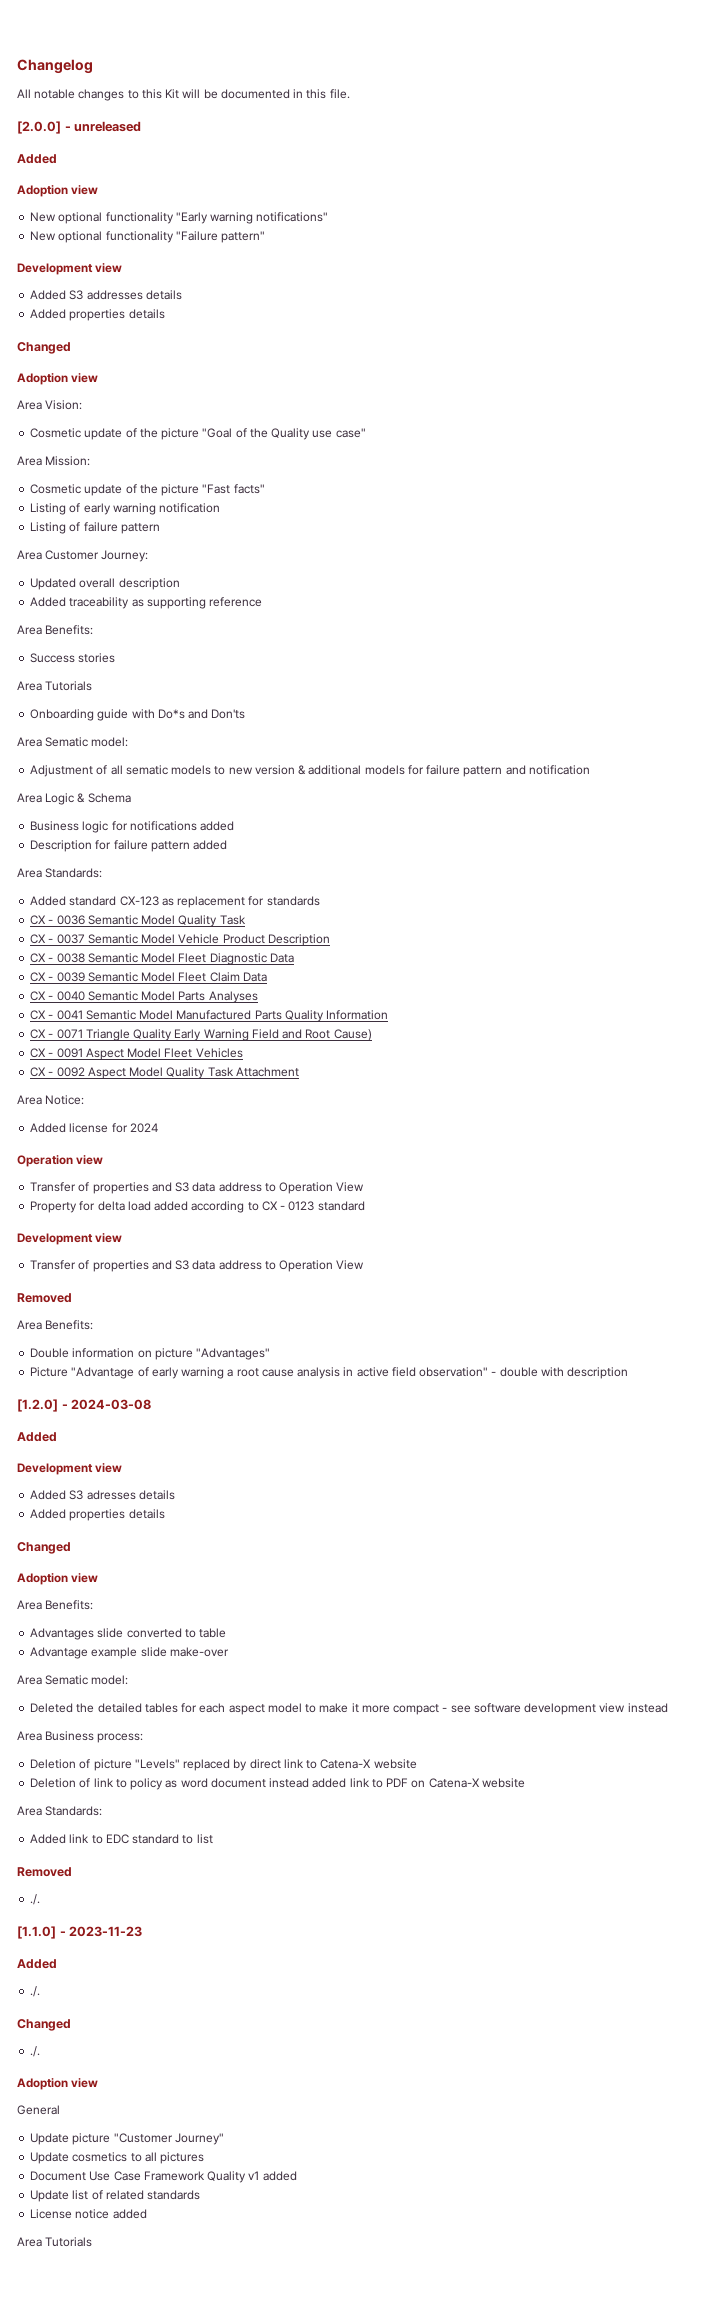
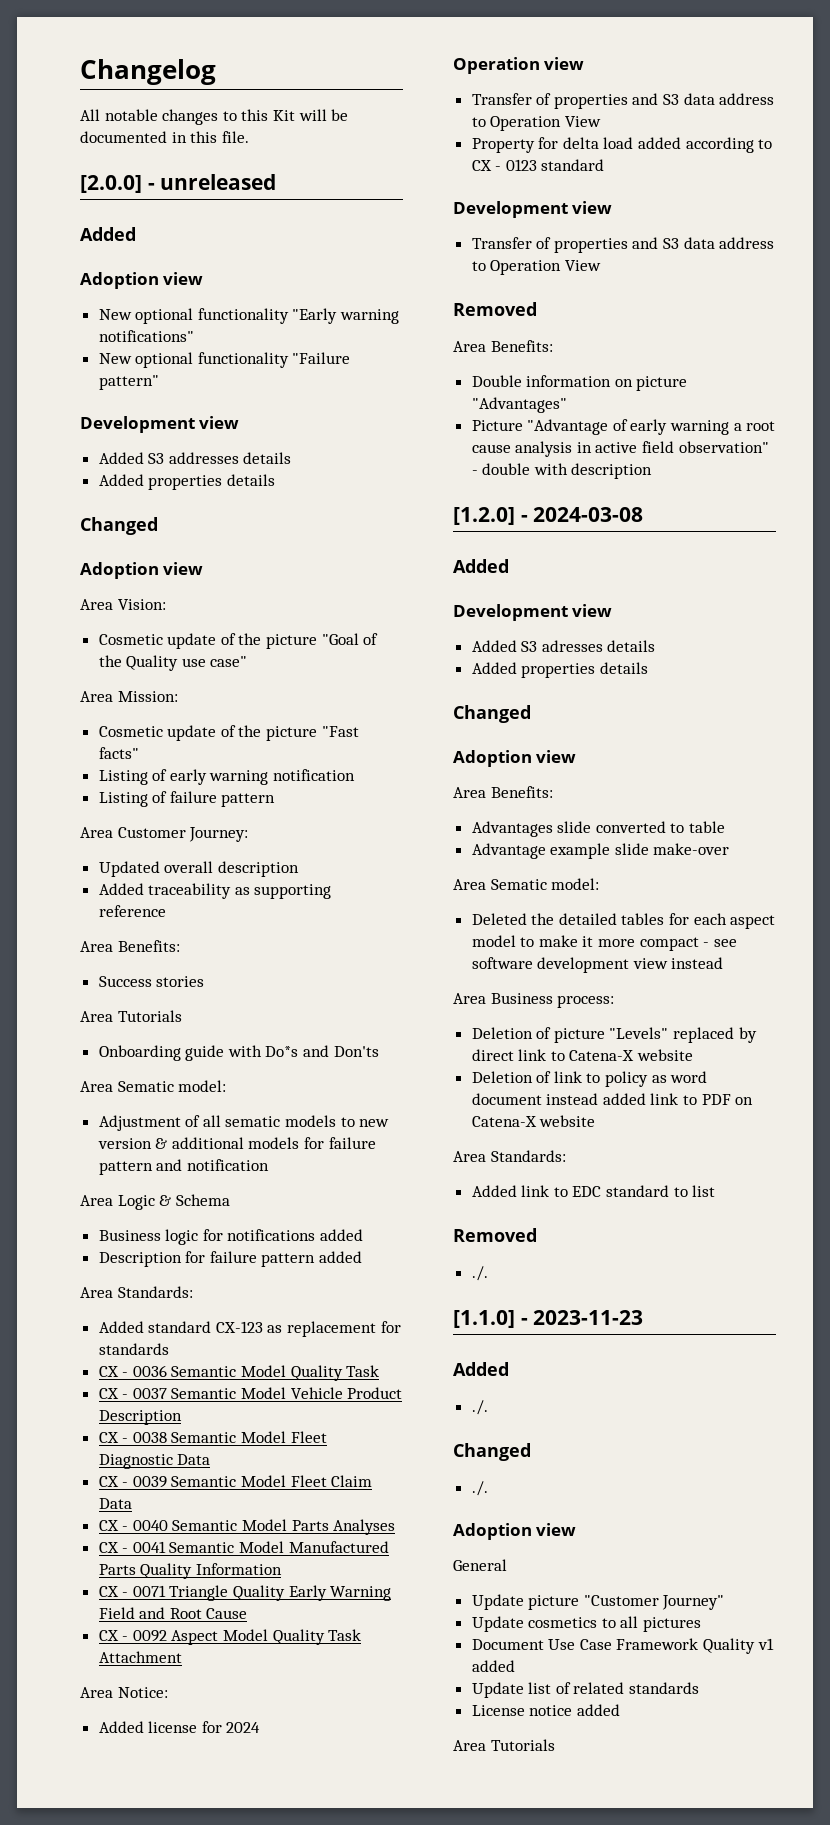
[333,1029,372,1041] [30,1048,243,1060] Cause) // CX - 0091 Aspect Model Fleet Vehicles -> [206,1608,248,1619] Cause

